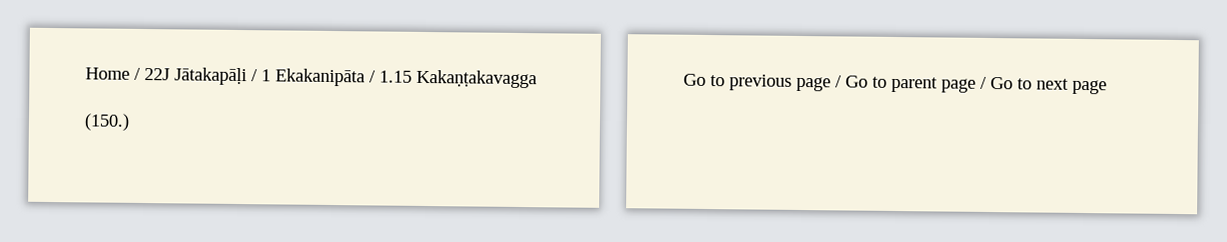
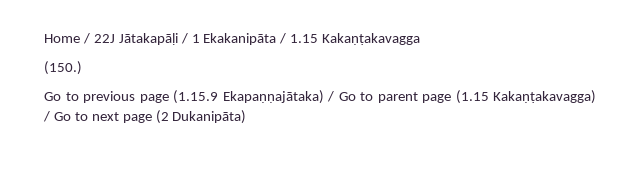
(831, 84) none -> [173,90,324,104] (1.15.9 Ekapaṇṇajātaka)
(976, 85) none -> [455,90,596,104] (1.15 Kakaṇṭakavagga)
(1107, 87) none -> [155,110,247,124] (2 Dukanipāta)

